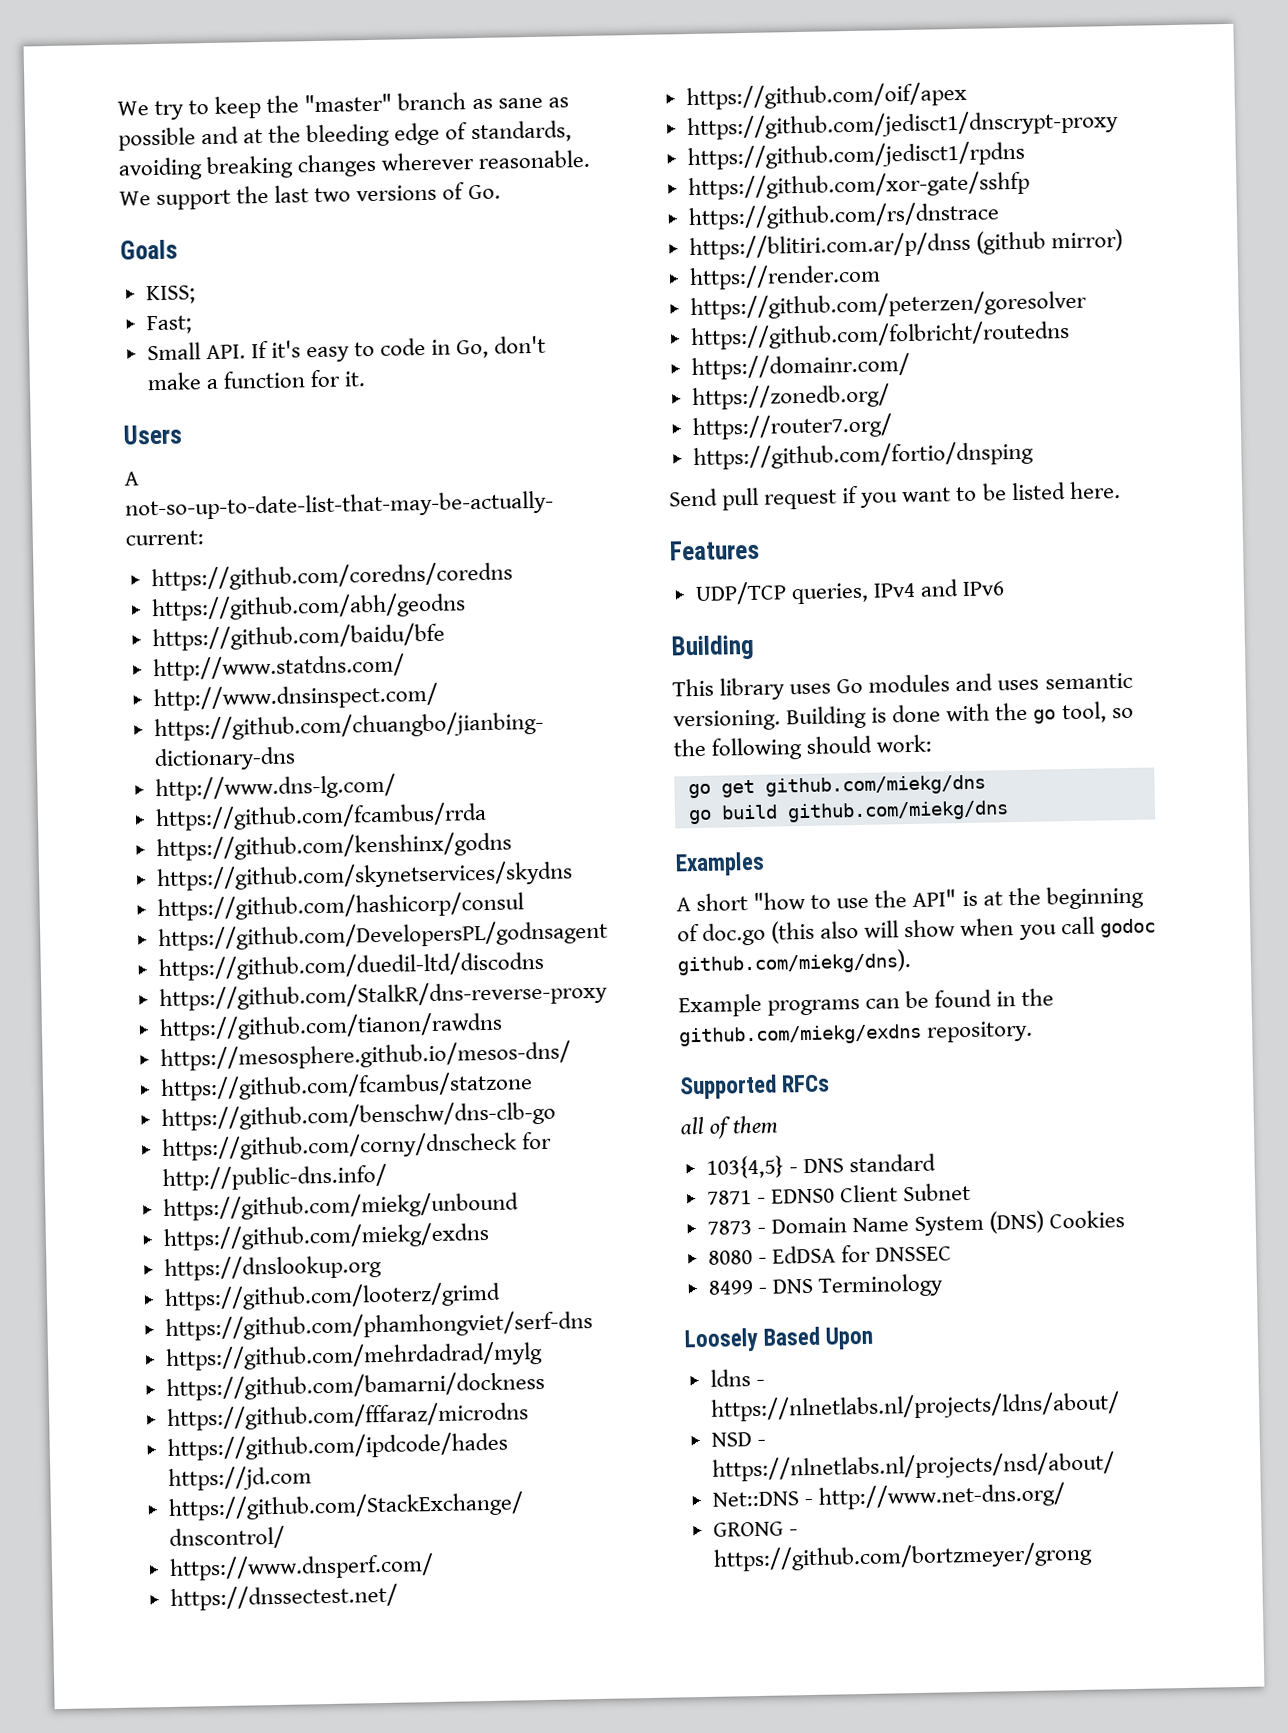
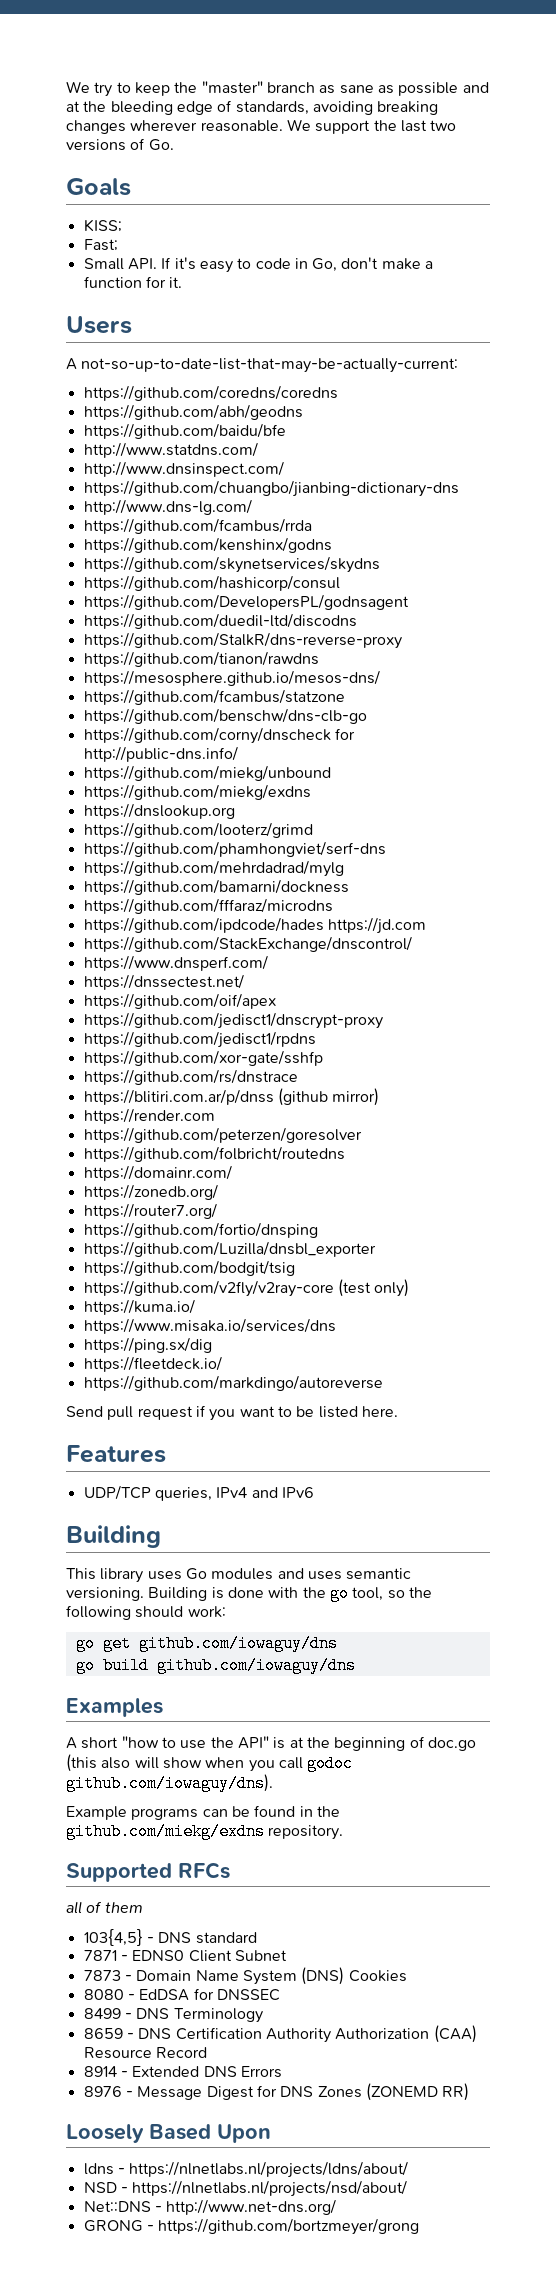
(1034, 455) none -> [83,1241,376,1257] [83,1260,295,1276] [83,1279,410,1297] [83,1299,195,1315] [83,1318,336,1334] [83,1337,212,1353] [83,1356,222,1372] [83,1375,383,1391] // https://github.com/Luzilla/dnsbl_exporter // https://github.com/bodgit/tsig // https://github.com/v2fly/v2ray-core (test only) // https://kuma.io/ // https://www.misaka.io/services/dns // https://ping.sx/dig // https://fleetdeck.io/ // https://github.com/markdingo/autoreverse
[764,774,986,797] github.com/miekg/dns -> [138,1635,338,1652] github.com/iowaguy/dns
[786,800,1009,823] github.com/miekg/dns -> [156,1657,356,1674] github.com/iowaguy/dns
[677,949,911,976] github.com/miekg/dns). -> [66,1774,273,1792] github.com/iowaguy/dns).
(944, 1285) none -> [83,2025,477,2043] [83,2047,207,2059] [83,2066,282,2078] [83,2083,470,2101] // 8659 - DNS Certification Authority Authorization (CAA) Resource Record // 8914 - Extended DNS Errors // 8976 - Message Digest for DNS Zones (ZONEMD RR)

